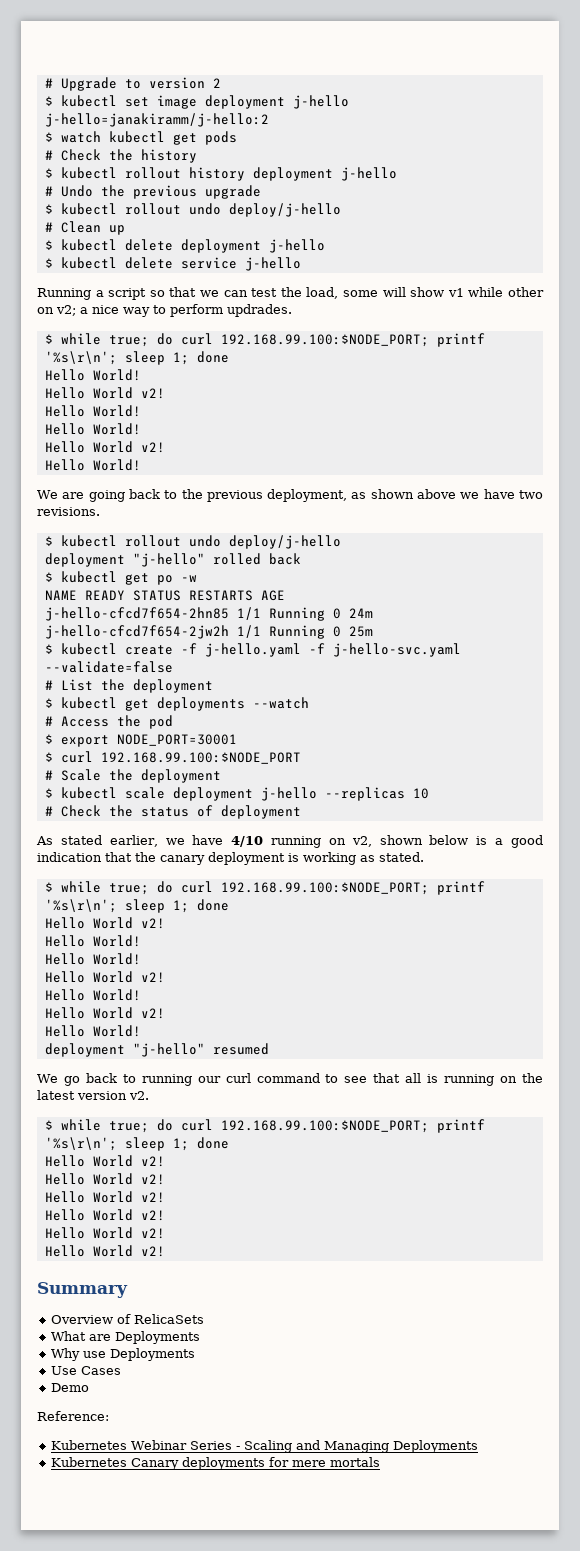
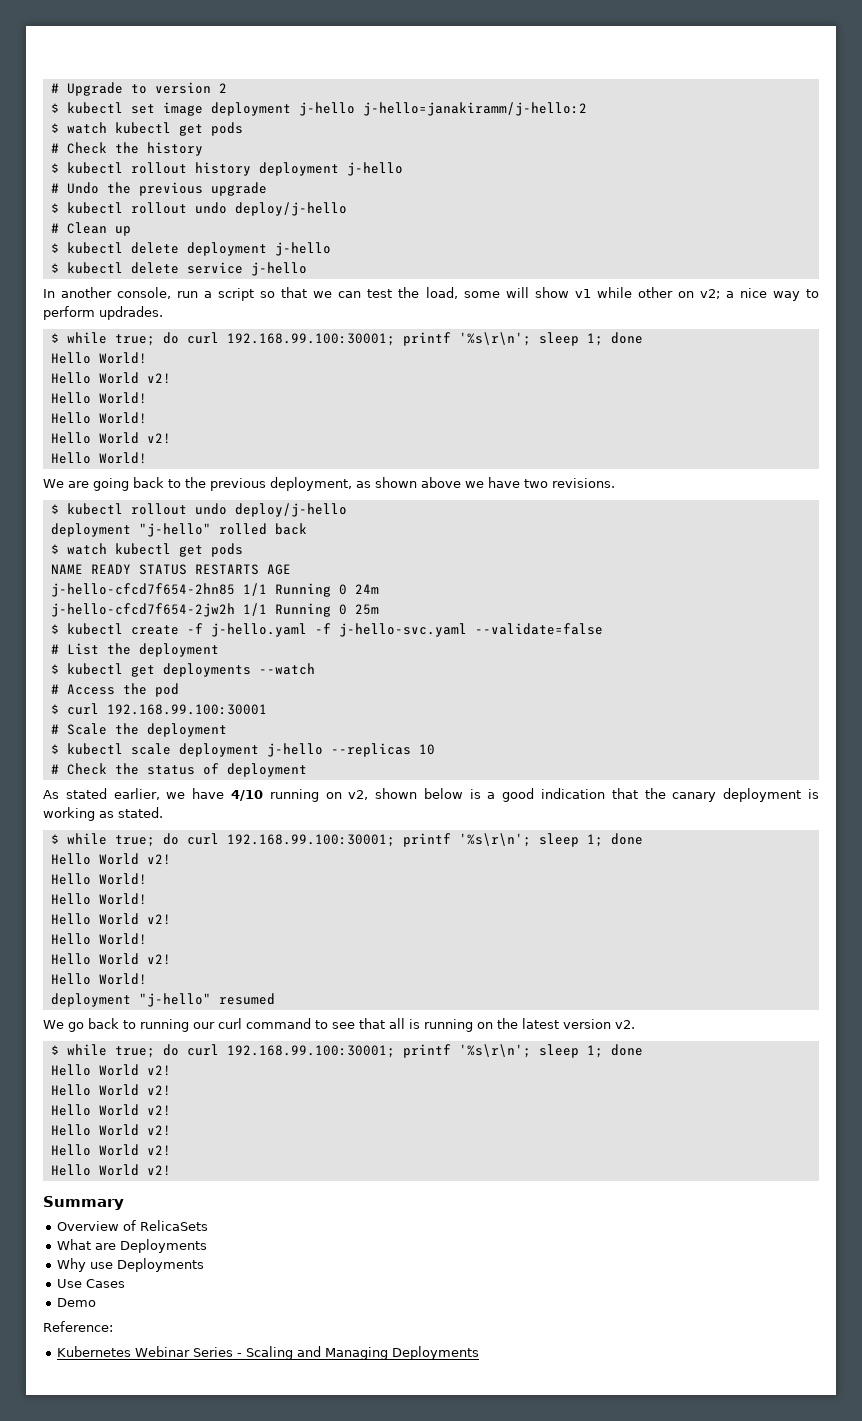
[37,288,91,300] Running -> [43,287,199,299] In another console, run
[220,334,429,347] 192.168.99.100:$NODE_PORT; -> [226,333,395,346] 192.168.99.100:30001;
[60,571,197,585] kubectl get po -w -> [66,543,243,557] watch kubectl get pods
[44,734,237,747] // $ export NODE_PORT=30001 -> (179, 690) none
[100,752,301,764] 192.168.99.100:$NODE_PORT -> [106,704,267,715] 192.168.99.100:30001
[220,882,429,895] 192.168.99.100:$NODE_PORT; -> [226,834,395,847] 192.168.99.100:30001;
[220,1120,429,1133] 192.168.99.100:$NODE_PORT; -> [226,1045,395,1058] 192.168.99.100:30001;
[51,1457,381,1470] // Kubernetes Canary deployments for mere mortals -> (480, 1353) none

